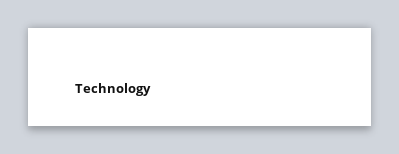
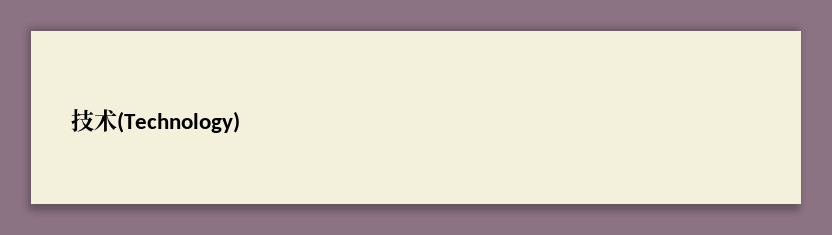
[75,83,151,96] Technology -> [71,109,240,133] 技术(Technology)

